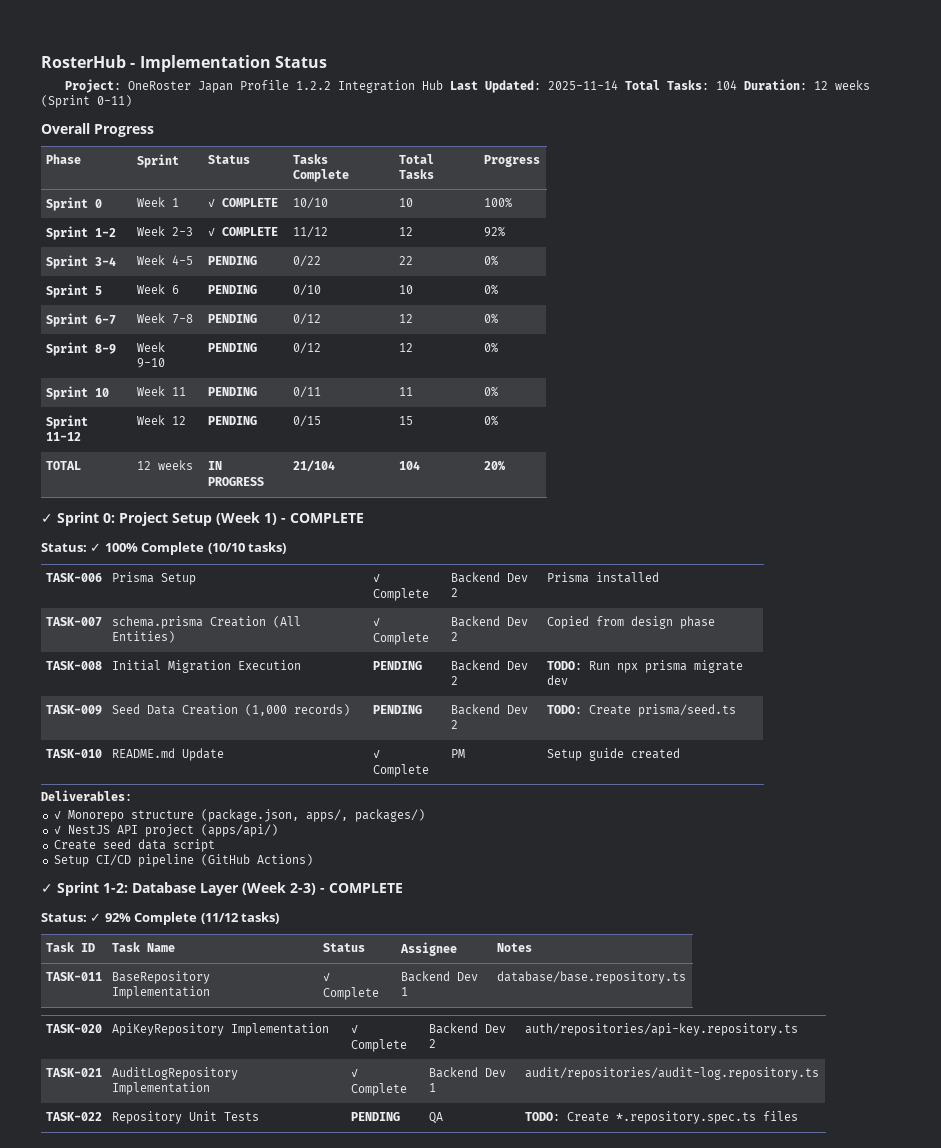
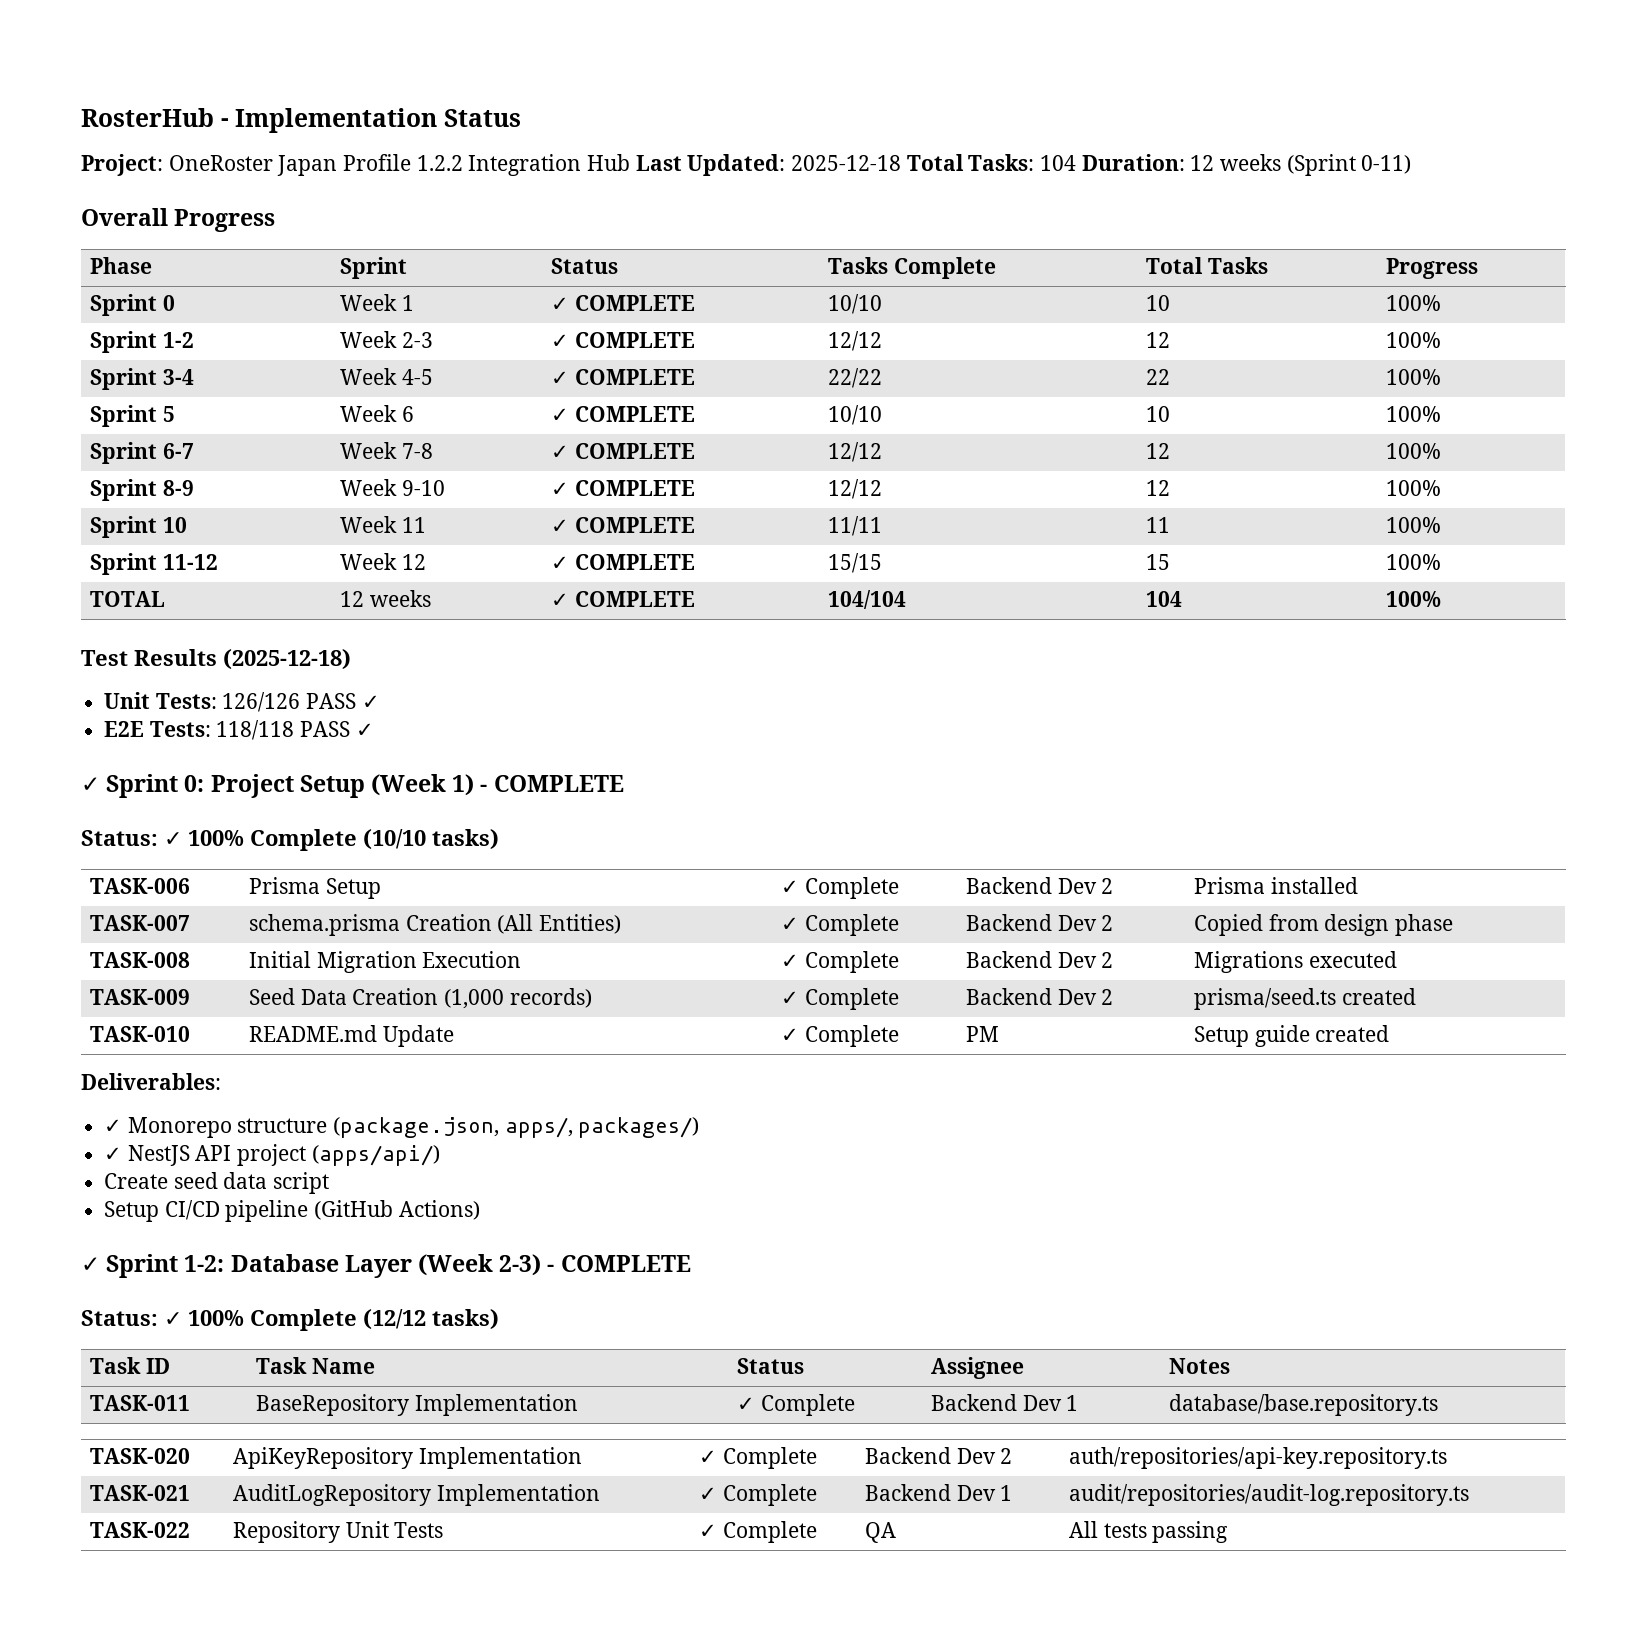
[547,80,618,90] 2025-11-14 -> [791,155,902,171] 2025-12-18
[292,226,328,238] [398,227,413,236] [483,227,505,237] 11/12 | 12 | 92% -> [827,331,882,351] [1145,332,1170,348] [1385,332,1441,348] 12/12 | 12 | 100%
[207,256,257,265] [292,255,321,267] PENDING | 0/22 -> [550,369,695,385] [827,368,882,388] ✓ COMPLETE | 22/22
[483,256,498,266] 0% -> [1385,369,1441,385] 100%
[207,285,257,294] [292,284,321,296] [398,285,413,294] [483,285,498,295] PENDING | 0/10 | 10 | 0% -> [550,406,695,422] [827,405,882,425] [1145,406,1170,422] [1385,406,1441,422] ✓ COMPLETE | 10/10 | 10 | 100%
[207,314,257,323] [292,313,321,325] [398,314,413,323] [483,314,498,324] PENDING | 0/12 | 12 | 0% -> [550,443,695,459] [827,442,882,462] [1145,443,1170,459] [1385,443,1441,459] ✓ COMPLETE | 12/12 | 12 | 100%
[207,343,257,352] [292,342,321,354] [398,343,413,352] [483,343,498,353] PENDING | 0/12 | 12 | 0% -> [550,480,695,496] [827,479,882,499] [1145,480,1170,496] [1385,480,1441,496] ✓ COMPLETE | 12/12 | 12 | 100%
[207,387,257,396] [292,386,321,398] [398,387,413,396] [483,387,498,397] PENDING | 0/11 | 11 | 0% -> [550,517,695,533] [827,516,882,536] [1145,517,1170,533] [1385,517,1441,533] ✓ COMPLETE | 11/11 | 11 | 100%
[207,416,257,425] [292,415,321,427] PENDING | 0/15 -> [550,554,695,570] [827,553,882,573] ✓ COMPLETE | 15/15
[483,416,498,426] 0% -> [1385,554,1441,570] 100%
[207,461,222,470] [207,477,264,486] [292,460,335,472] [398,461,420,470] [483,461,506,471] IN PROGRESS | 21/104 | 104 | 20% -> [550,591,695,607] [827,590,906,609] [1145,591,1182,607] [1385,591,1441,607] [81,649,351,670] [104,692,380,712] [104,720,374,740] ✓ COMPLETE | 104/104 | 104 | 100% // Test Results (2025-12-18) // Unit Tests: 126/126 PASS ✓ // E2E Tests: 118/118 PASS ✓
[372,661,422,670] [450,660,528,671] [450,676,458,685] [546,660,743,673] [546,675,568,685] PENDING | Backend Dev 2 | TODO: Run npx prisma migrate dev -> [780,951,899,973] [965,951,1114,968] [1193,951,1397,973] ✓ Complete | Backend Dev 2 | Migrations executed
[372,705,422,714] [450,704,528,715] [450,720,458,729] [546,705,631,715] PENDING | Backend Dev 2 | TODO: Create -> [780,988,899,1010] [965,988,1114,1005] ✓ Complete | Backend Dev 2 |
(736, 710) none -> [1341,988,1416,1005] created
[104,912,239,925] 92% Complete (11/12 -> [188,1309,426,1331] 100% Complete (12/12
[350,1112,400,1121] PENDING -> [698,1521,817,1543] ✓ Complete
[524,1111,798,1124] TODO: Create *.repository.spec.ts files -> [1068,1521,1229,1543] All tests passing

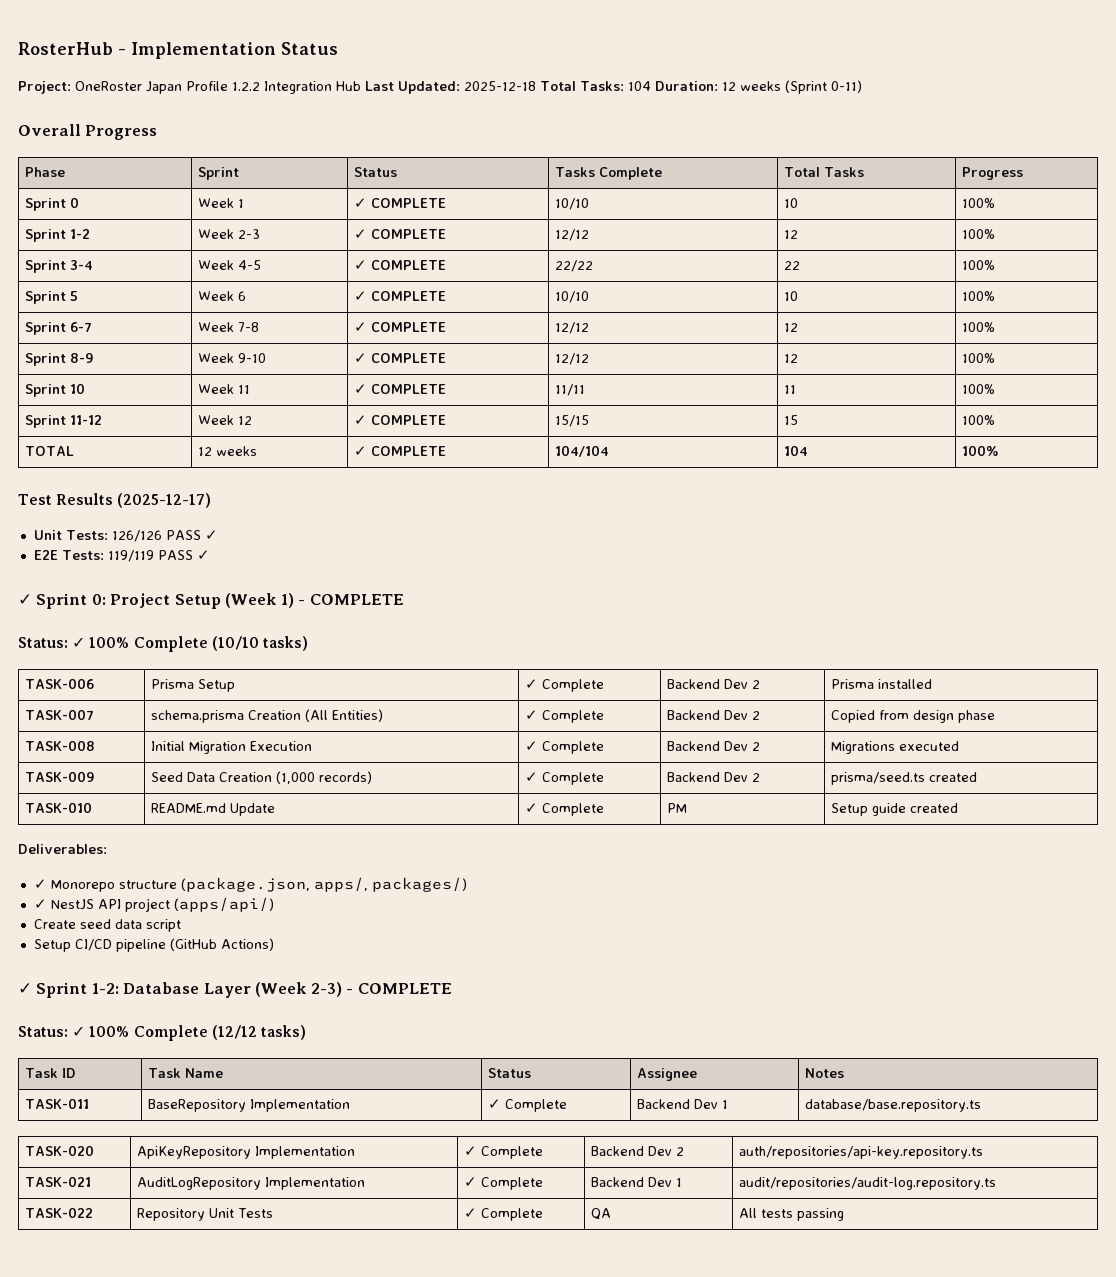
[223,649,351,670] (2025-12-18) -> [117,493,212,508] (2025-12-17)
[216,720,295,740] 118/118 -> [107,550,154,562] 119/119

